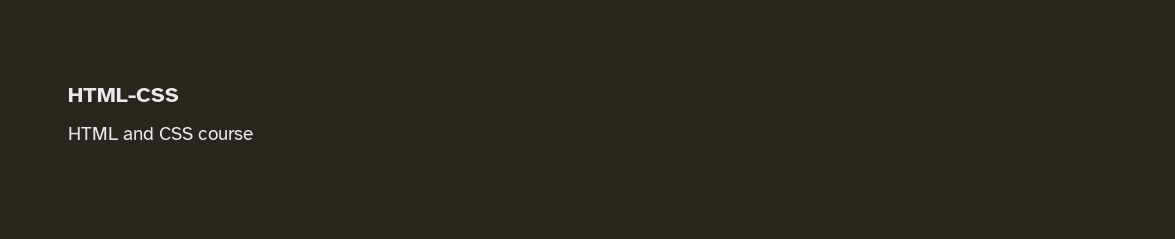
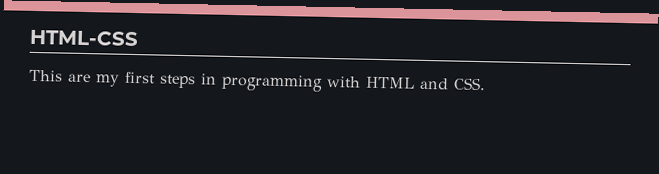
[68,127,254,140] HTML and CSS course -> [29,69,486,92] This are my first steps in programming with HTML and CSS.

